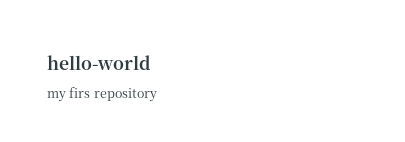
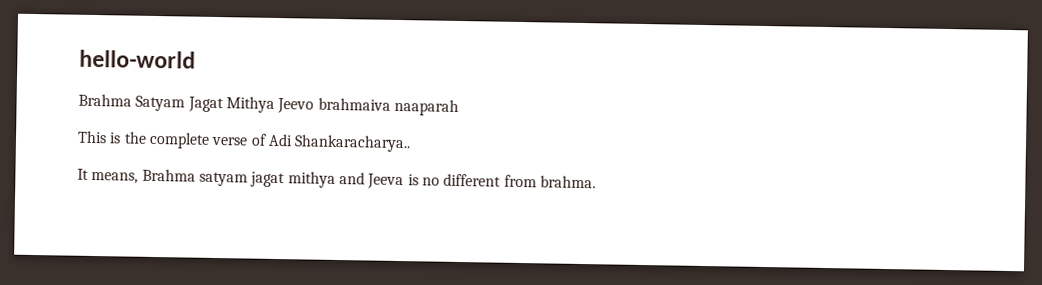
[47,87,157,102] my firs repository -> [78,93,459,116] [77,130,412,153] [77,168,596,190] Brahma Satyam Jagat Mithya Jeevo brahmaiva naaparah // This is the complete verse of Adi Shankaracharya.. // It means, Brahma satyam jagat mithya and Jeeva is no different from brahma.

